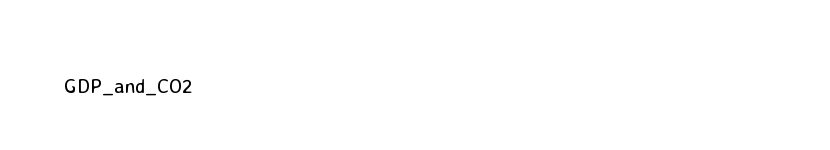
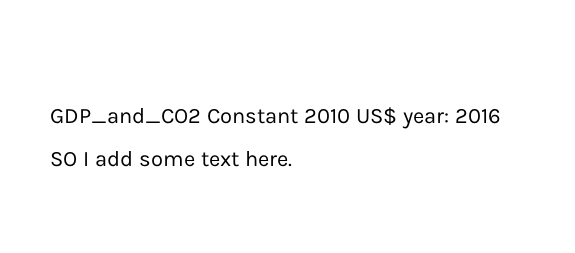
(193, 87) none -> [206,107,501,129] [50,151,292,167] Constant 2010 US$ year: 2016 // SO I add some text here.

